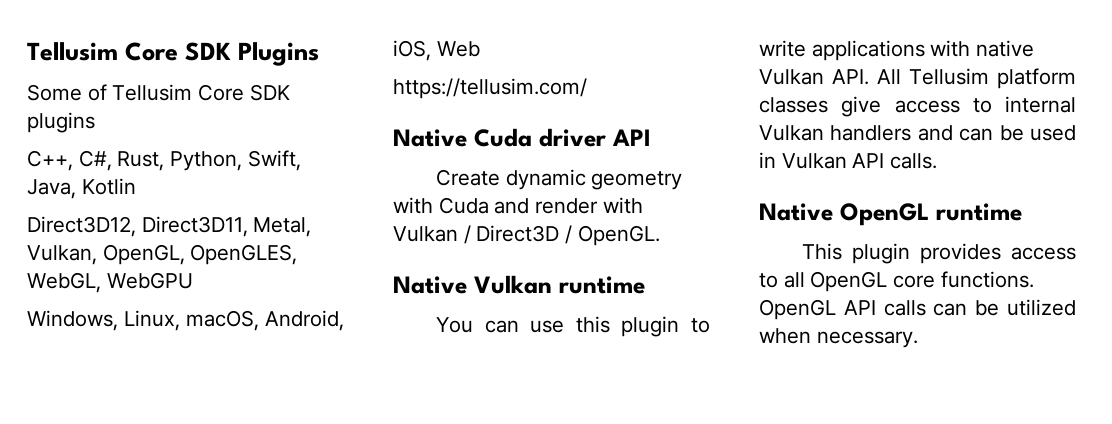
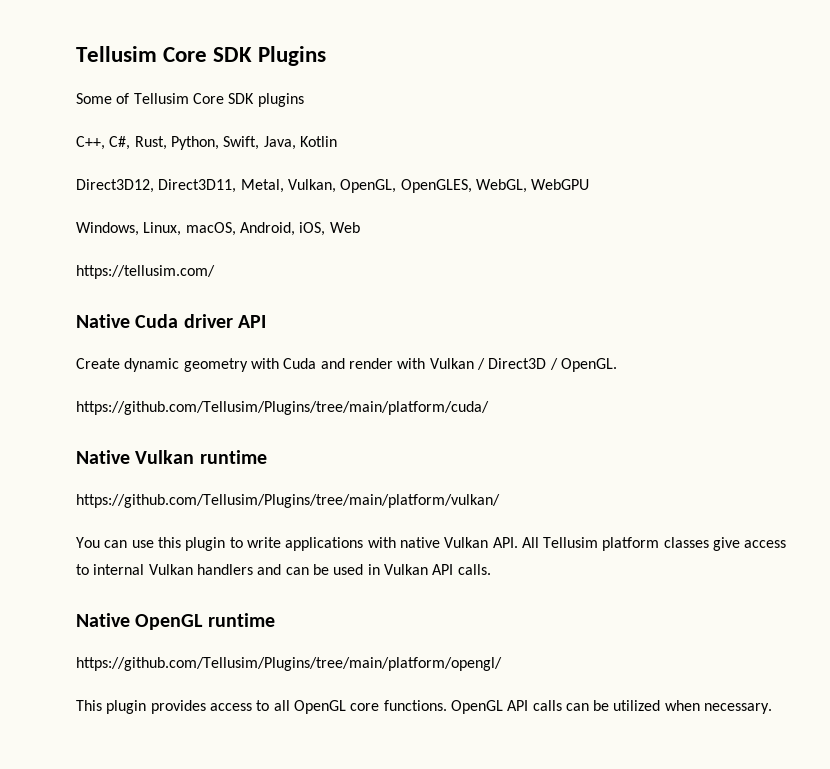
(660, 235) none -> [76,401,489,415] // https://github.com/Tellusim/Plugins/tree/main/platform/cuda/
(645, 285) none -> [76,494,500,508] // https://github.com/Tellusim/Plugins/tree/main/platform/vulkan/
(1022, 212) none -> [76,657,502,671] // https://github.com/Tellusim/Plugins/tree/main/platform/opengl/

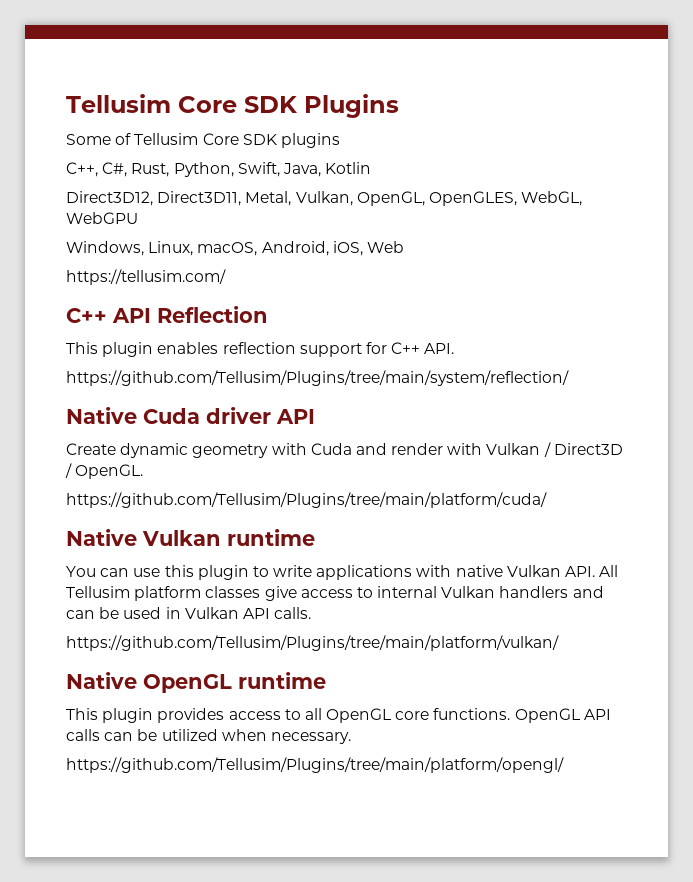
(215, 272) none -> [66,306,268,323] [66,342,455,357] [66,370,569,386] // C++ API Reflection // This plugin enables reflection support for C++ API. // https://github.com/Tellusim/Plugins/tree/main/system/reflection/
[76,494,500,508] // https://github.com/Tellusim/Plugins/tree/main/platform/vulkan/ -> (315, 537) none
(491, 569) none -> [66,635,559,651] // https://github.com/Tellusim/Plugins/tree/main/platform/vulkan/
[76,657,502,671] // https://github.com/Tellusim/Plugins/tree/main/platform/opengl/ -> (326, 680) none
(773, 708) none -> [66,757,564,773] // https://github.com/Tellusim/Plugins/tree/main/platform/opengl/

